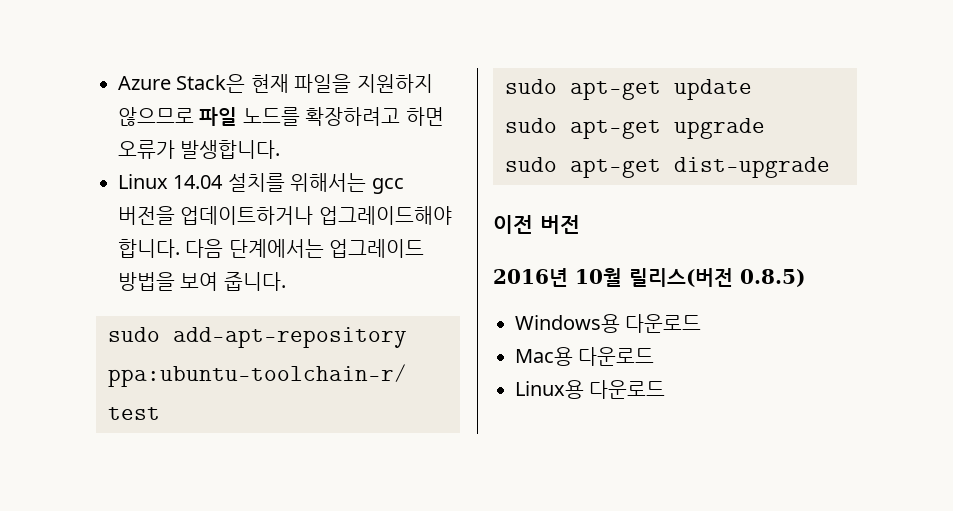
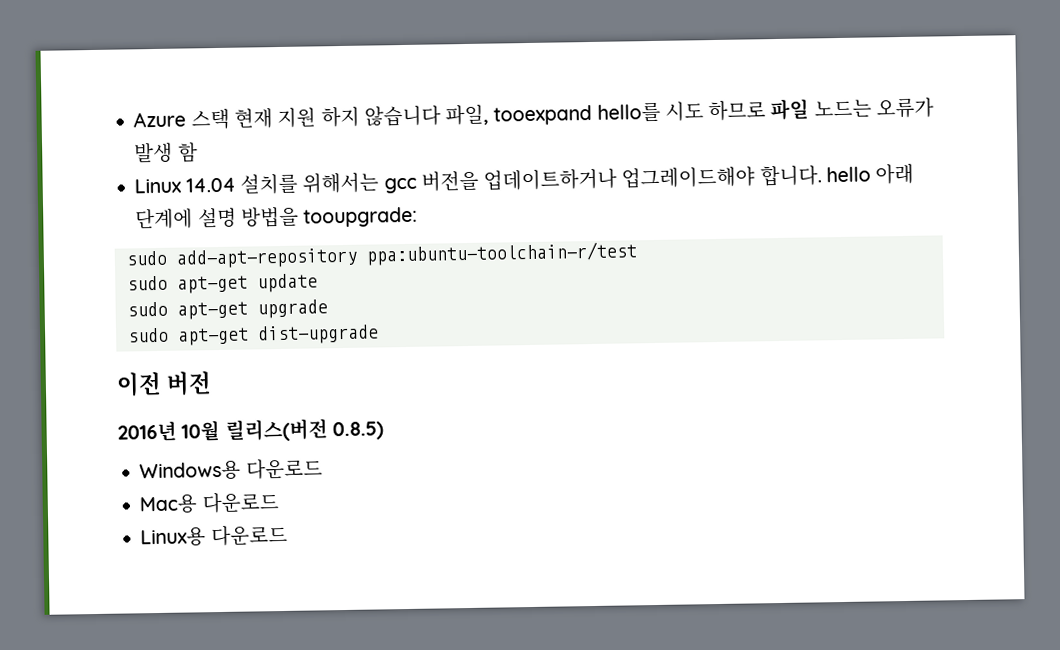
[176,74,433,93] [118,107,444,126] [118,140,281,159] Stack은 현재 파일을 지원하지 않으므로 파일 노드를 확장하려고 하면 오류가 발생합니다. -> [190,97,934,130] [134,141,198,164] 스택 현재 지원 하지 않습니다 파일, tooexpand hello를 시도 하므로 파일 노드는 오류가 발생 함
[185,239,425,258] [118,272,286,291] 다음 단계에서는 업그레이드 방법을 보여 줍니다. -> [825,163,915,185] [135,206,419,230] hello 아래 단계에 설명 방법을 tooupgrade:

